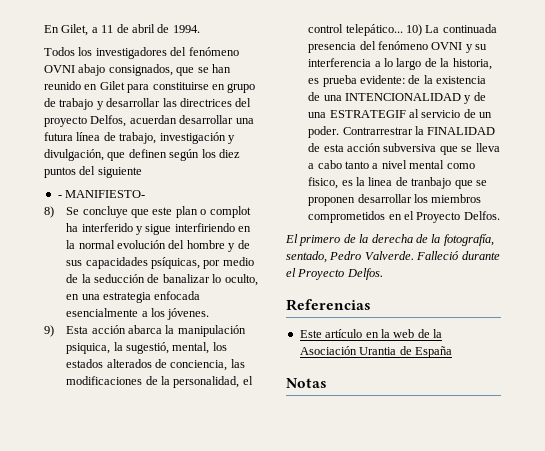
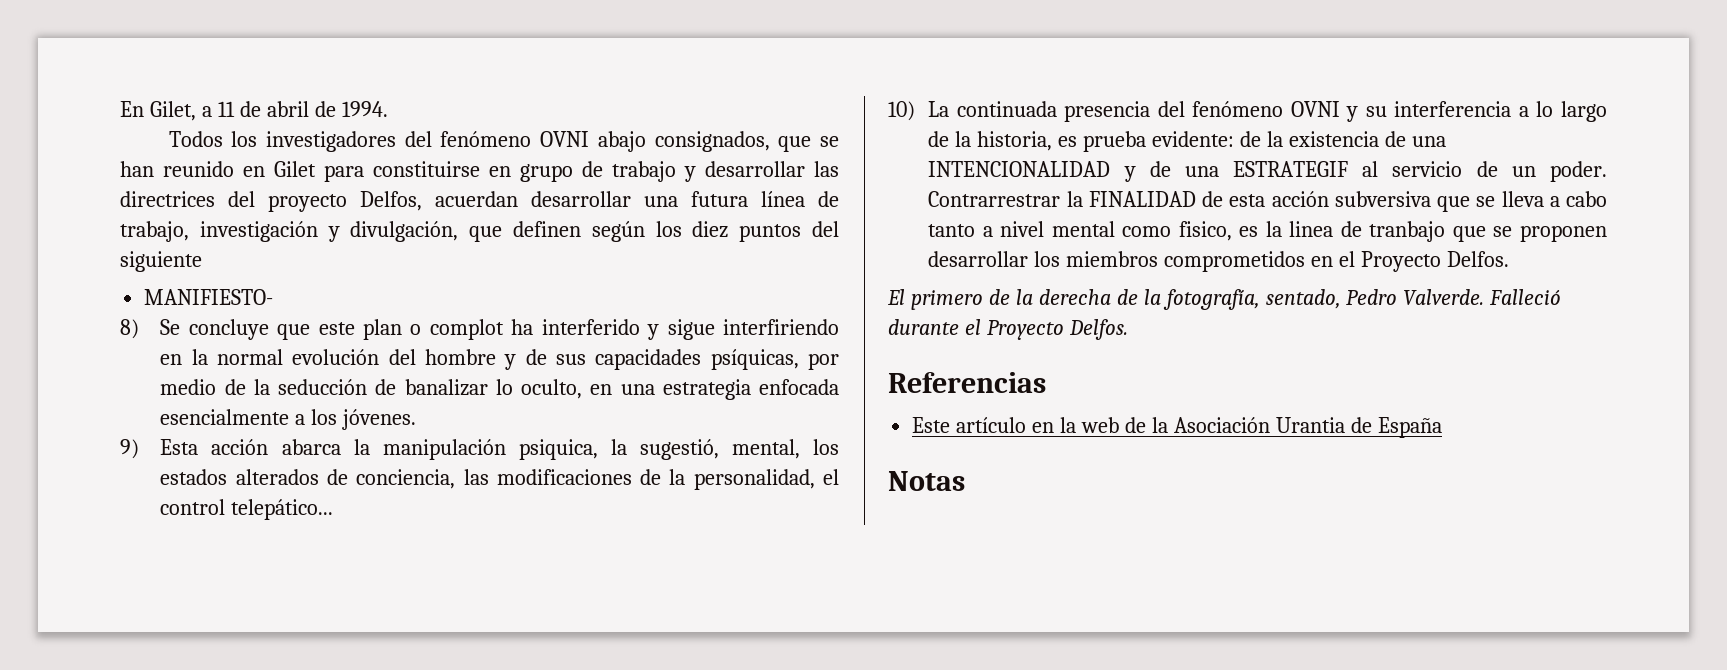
[57,195,62,198] - -> (202, 261) none
(403, 30) none -> (334, 509) //

